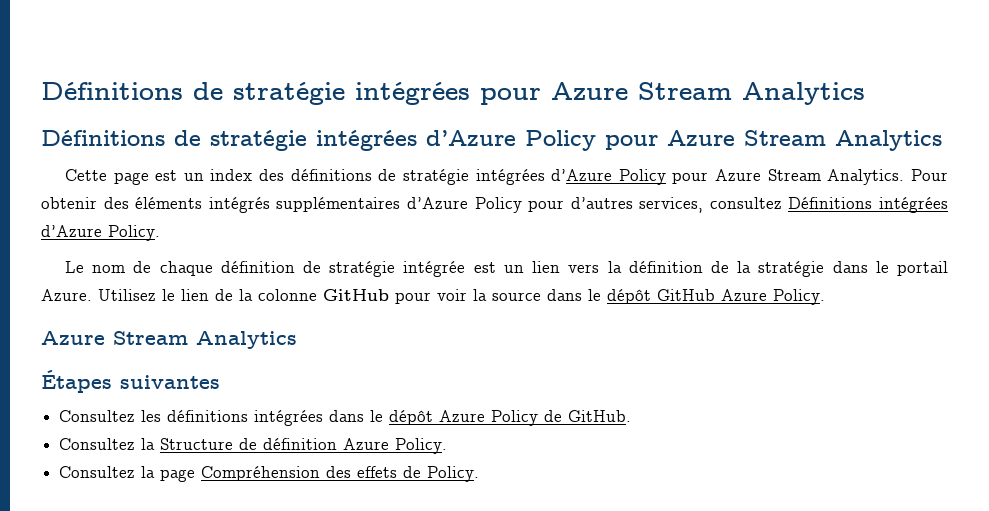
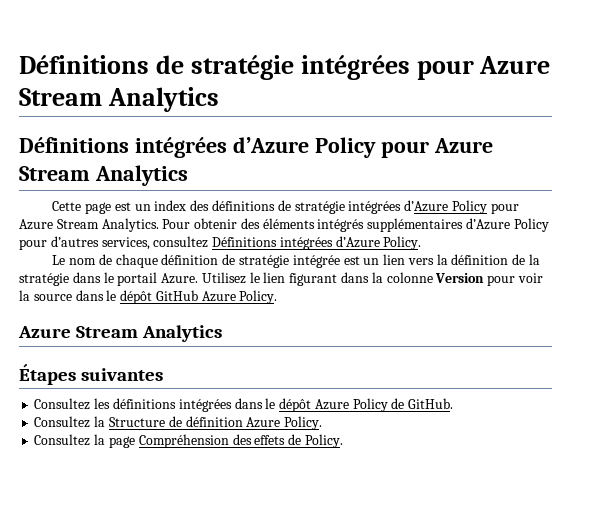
[174,130,307,151] de stratégie -> (129, 145) none
[215,289,233,301] de -> [289,272,370,286] figurant dans
[323,289,389,301] GitHub -> [435,273,485,283] Version

